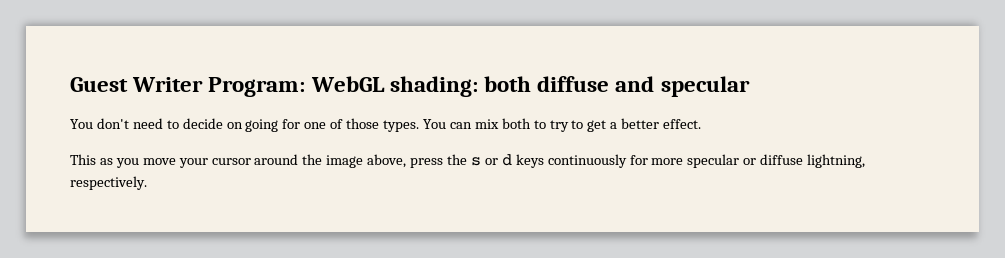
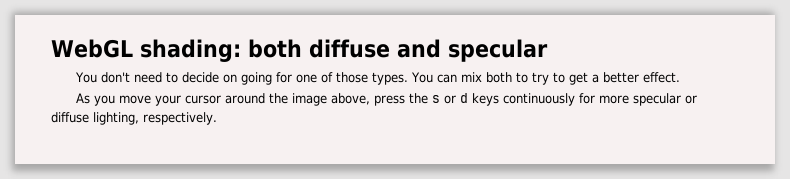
[70,77,306,97] Guest Writer Program: -> (51, 48) none
[70,154,113,165] This as -> [75,93,90,104] As
[807,154,866,168] lightning, -> [93,112,139,125] lighting,

